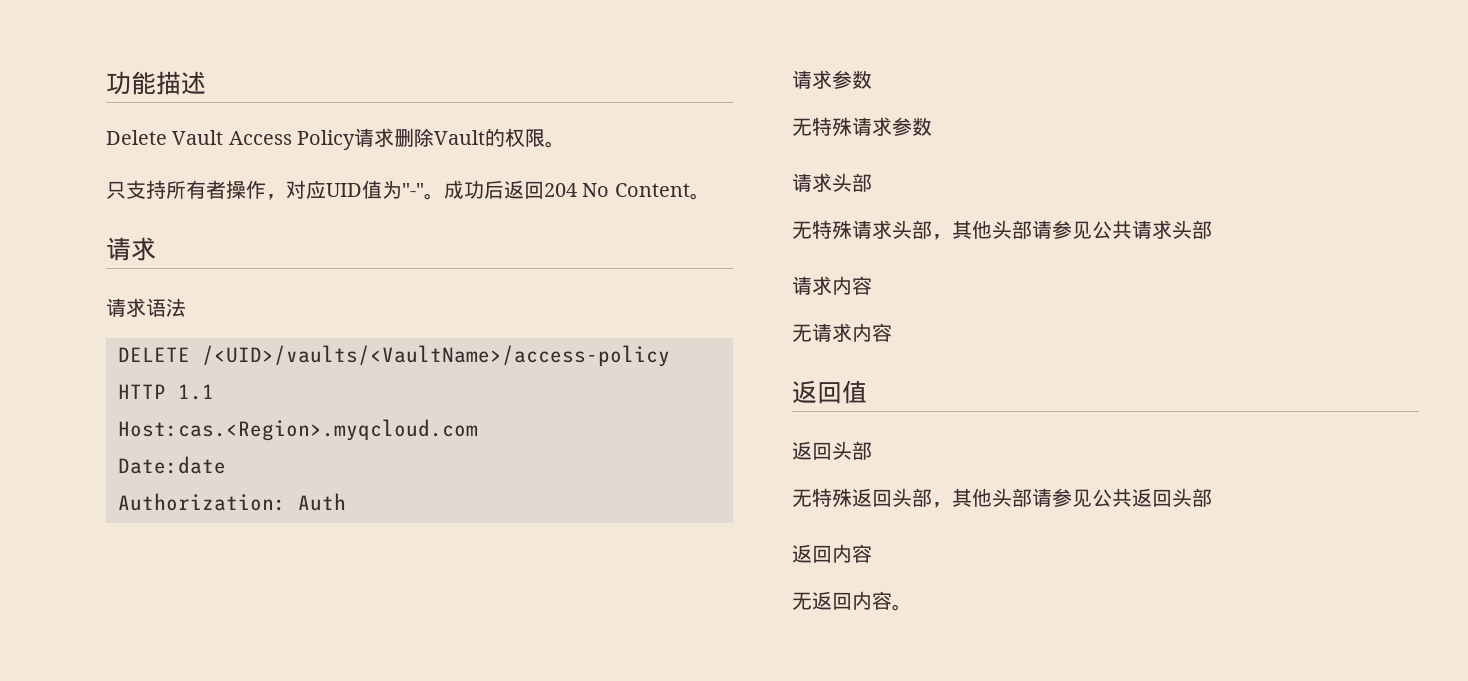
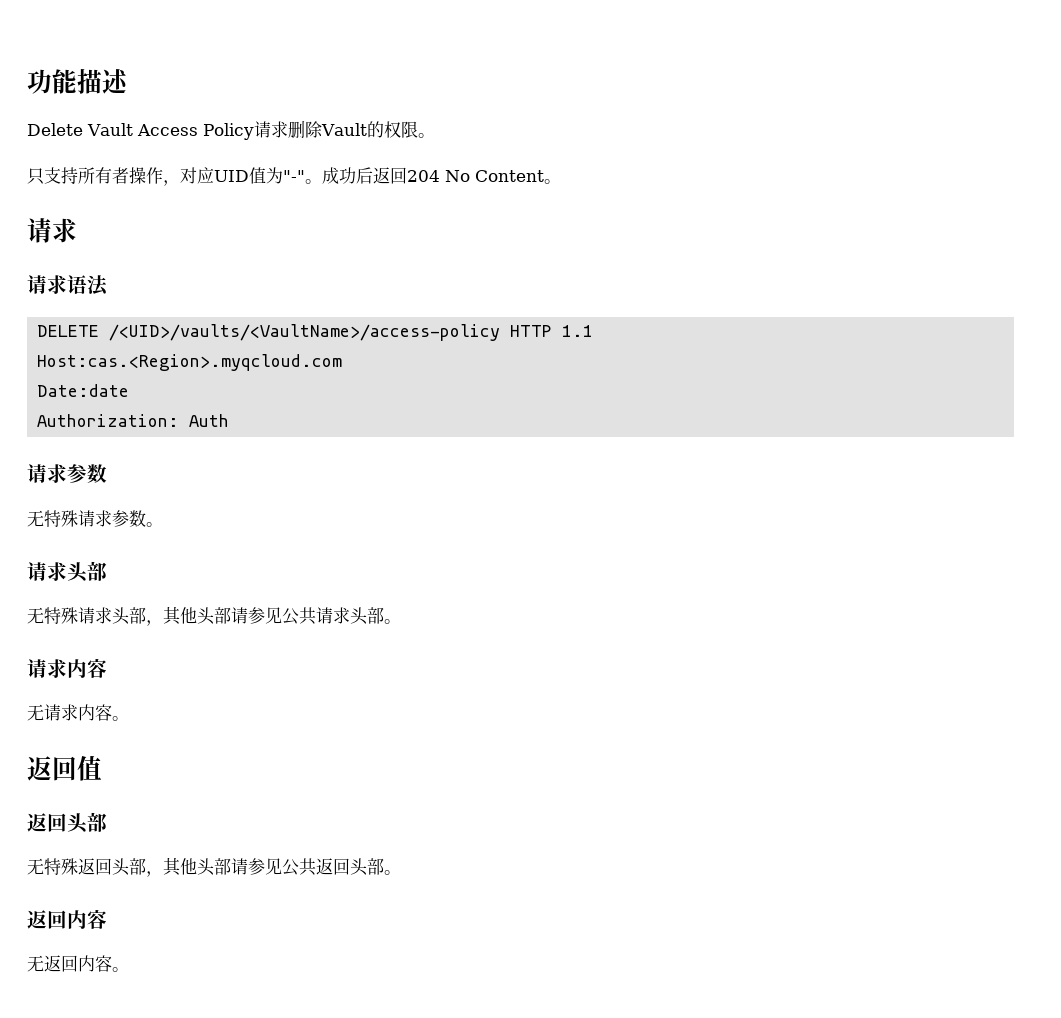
(932, 126) none -> [146,522,163,527] 。
(1212, 229) none -> [384,619,401,624] 。
(892, 332) none -> [112,716,129,721] 。
(1212, 497) none -> [384,870,401,875] 。

